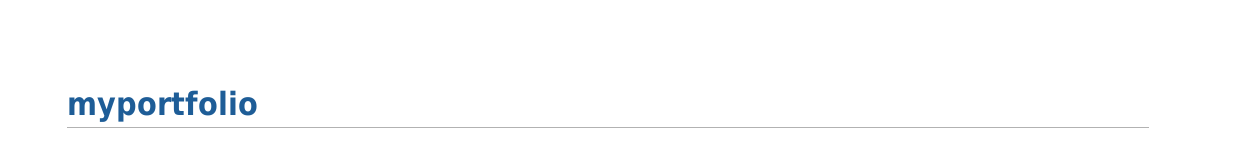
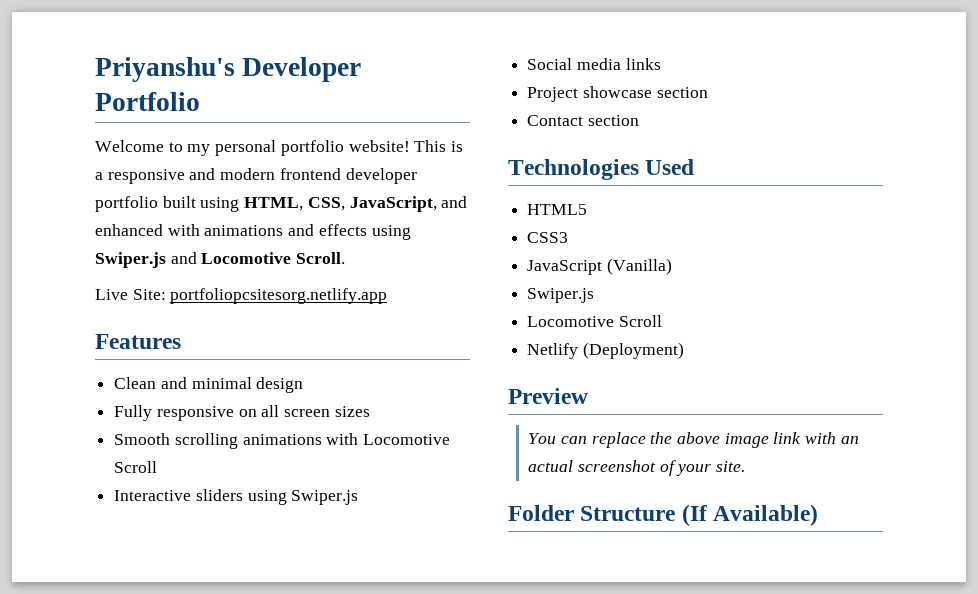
[67,90,258,122] myportfolio -> [95,57,362,82] [95,92,200,111] [95,140,464,156] [95,168,417,184] [95,196,468,212] [95,224,411,240] [95,252,346,268] [95,288,388,304] [95,334,181,349] [114,377,304,393] [114,405,370,421] [114,433,451,449] [114,461,158,473] [114,489,359,505] [527,58,661,70] [527,86,708,102] [527,115,639,126] [508,159,695,180] [527,204,588,215] [527,232,569,243] [527,258,672,275] [527,288,595,303] [527,315,662,327] [527,342,684,359] [508,388,588,404] [528,432,859,448] [528,460,746,476] [508,504,819,526] Priyanshu's Developer Portfolio // Welcome to my personal portfolio website! This is a responsive and modern frontend developer portfolio built using HTML, CSS, JavaScript, and enhanced with animations and effects using Swiper.js and Locomotive Scroll. // Live Site: portfoliopcsitesorg.netlify.app // Features // Clean and minimal design // Fully responsive on all screen sizes // Smooth scrolling animations with Locomotive Scroll // Interactive sliders using Swiper.js // Social media links // Project showcase section // Contact section // Technologies Used // HTML5 // CSS3 // JavaScript (Vanilla) // Swiper.js // Locomotive Scroll // Netlify (Deployment) // Preview // You can replace the above image link with an actual screenshot of your site. // Folder Structure (If Available)

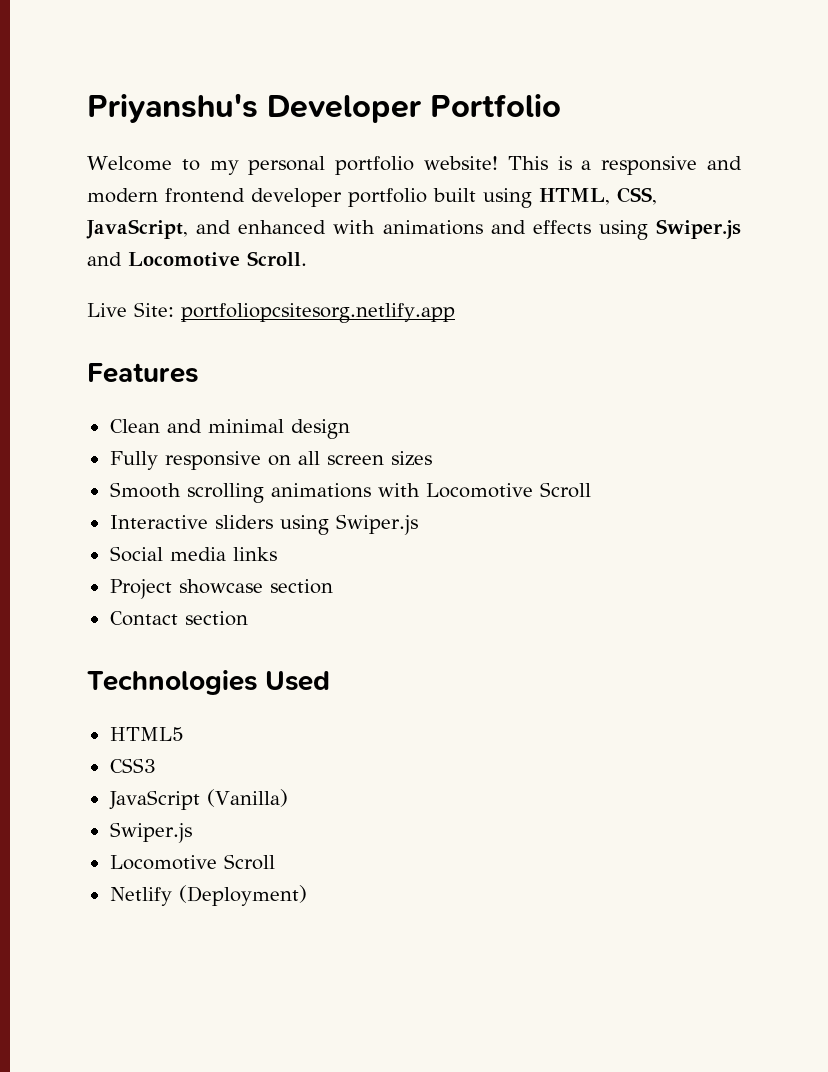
[508,388,588,404] [528,432,859,448] [528,460,746,476] [508,504,819,526] // Preview // You can replace the above image link with an actual screenshot of your site. // Folder Structure (If Available) -> (307, 895) none

